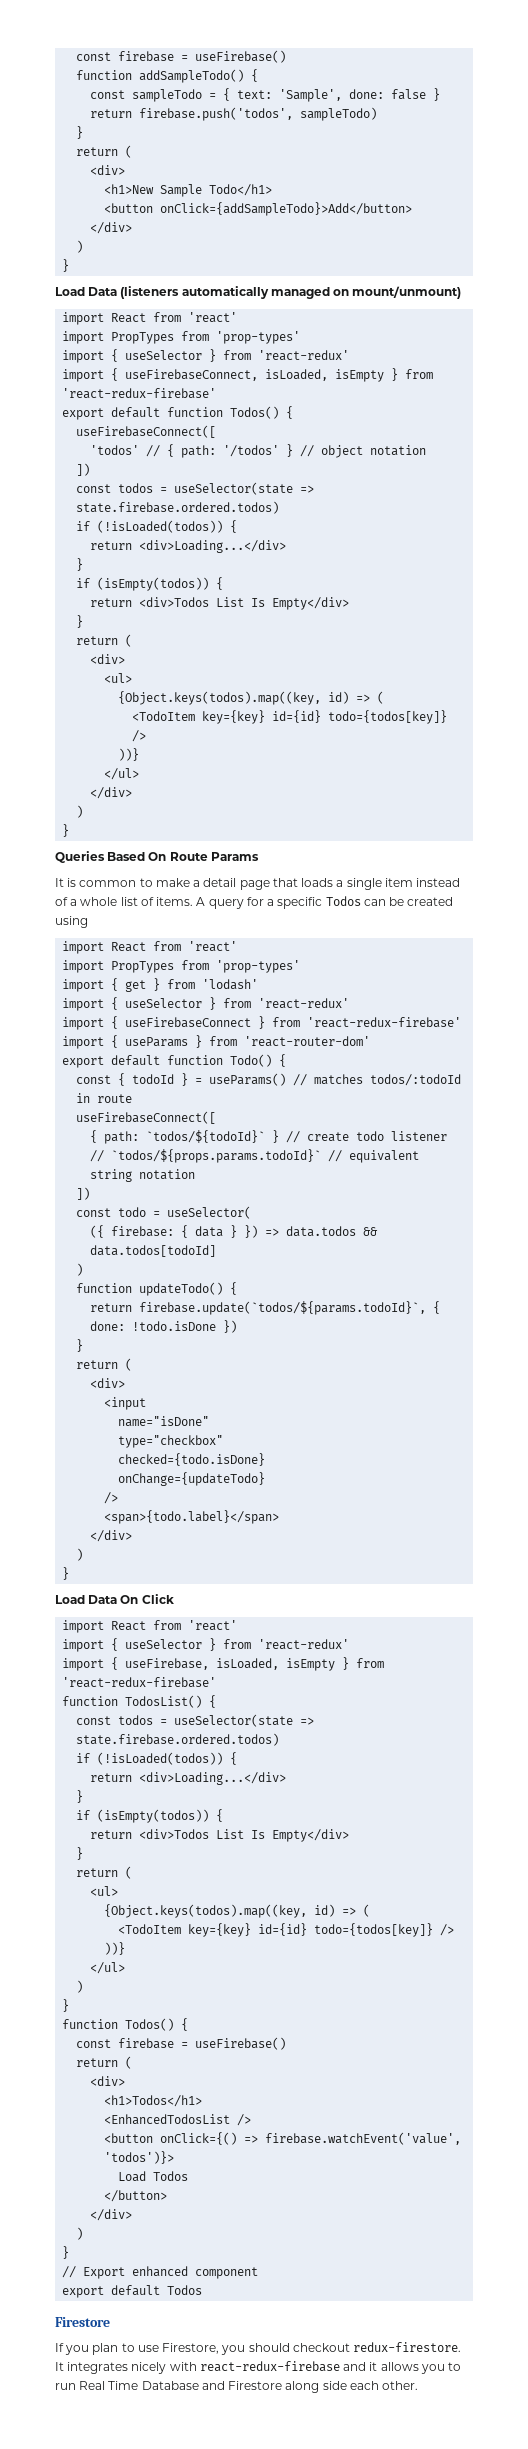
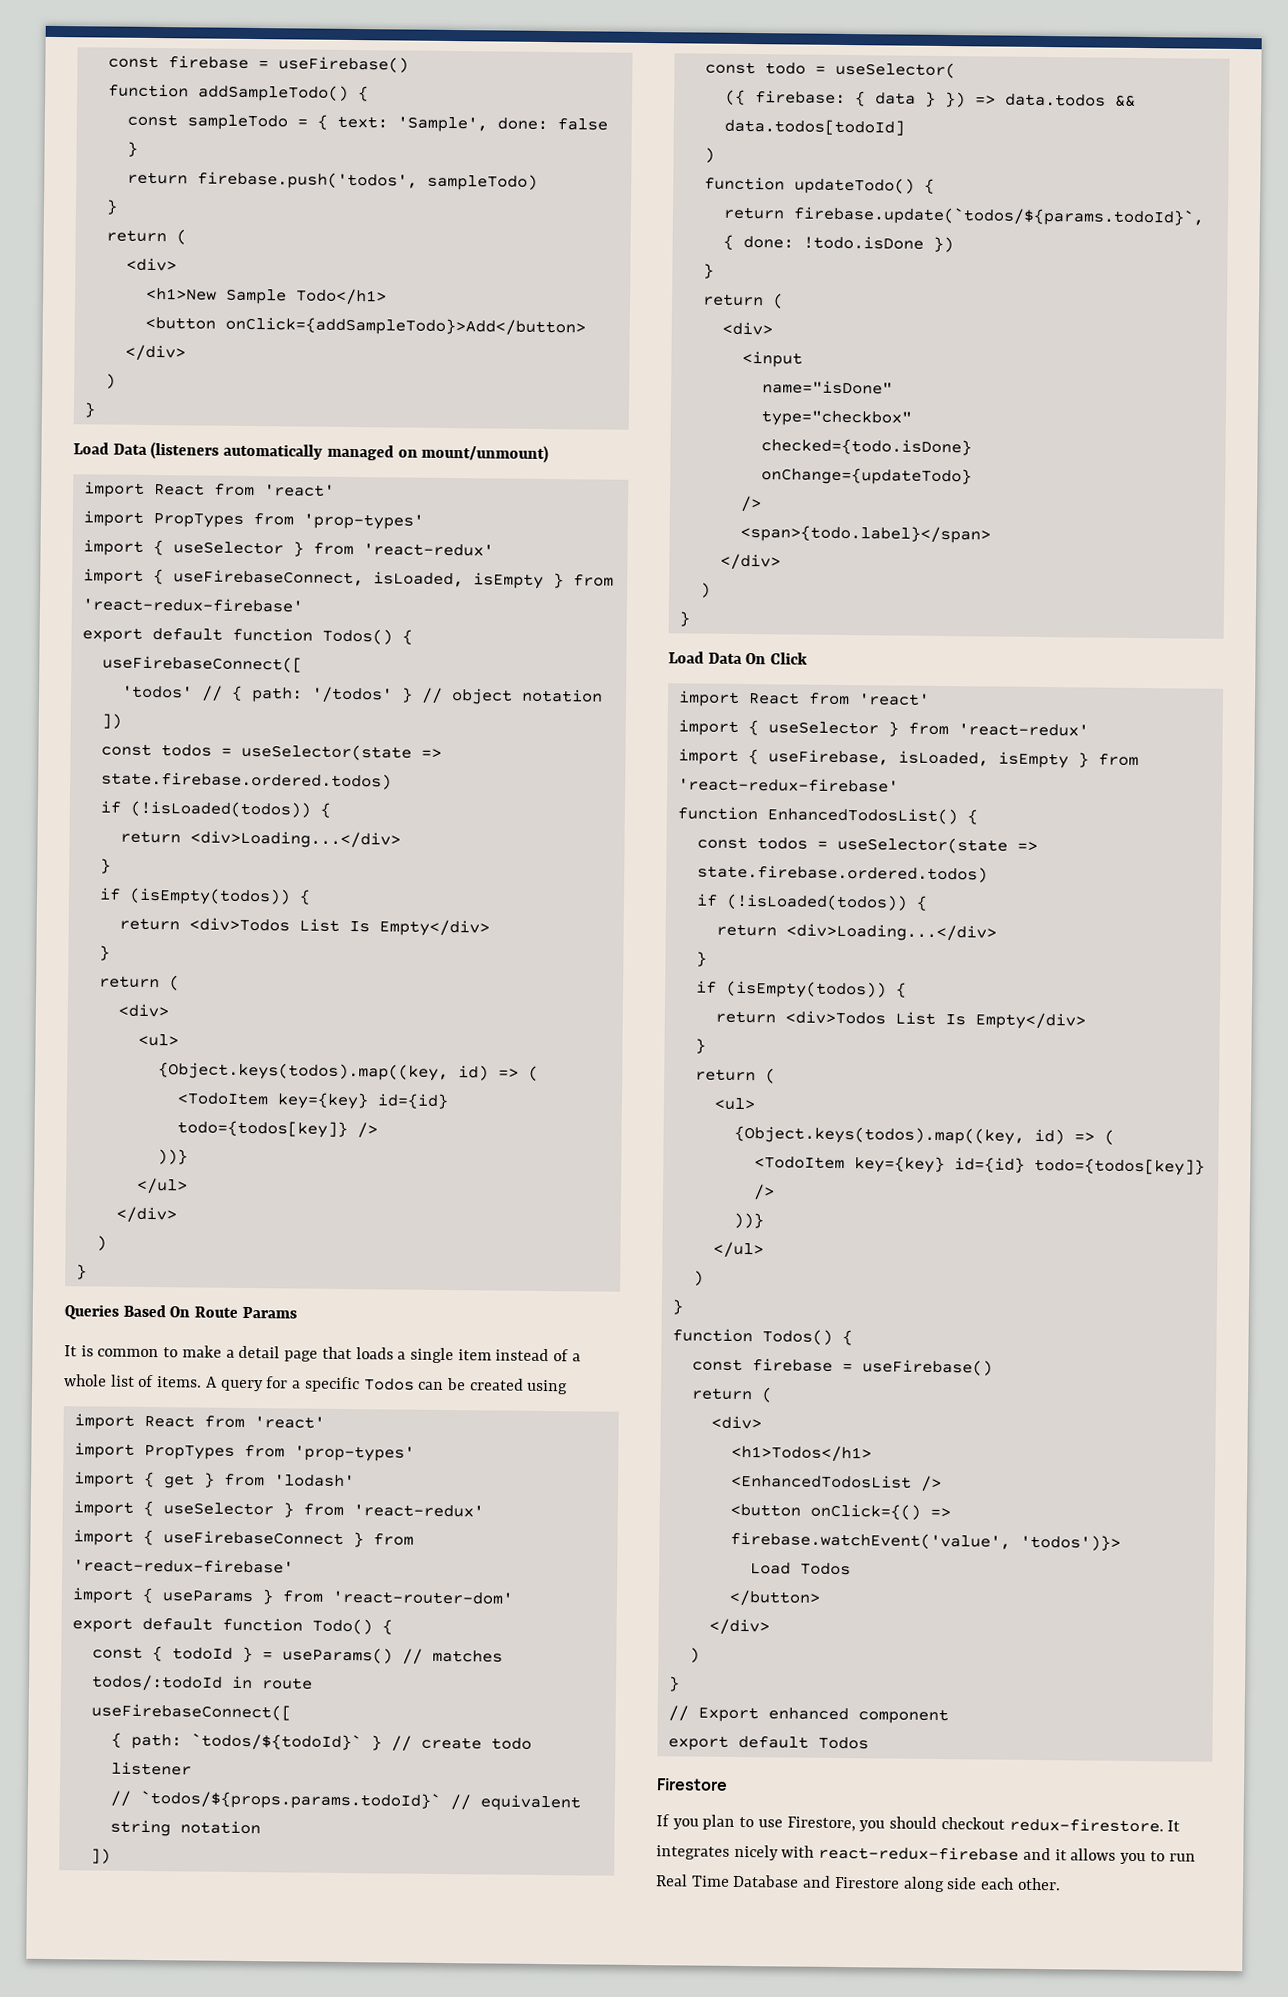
[125,1695,203,1708] TodosList() -> [766,807,958,825] EnhancedTodosList()

